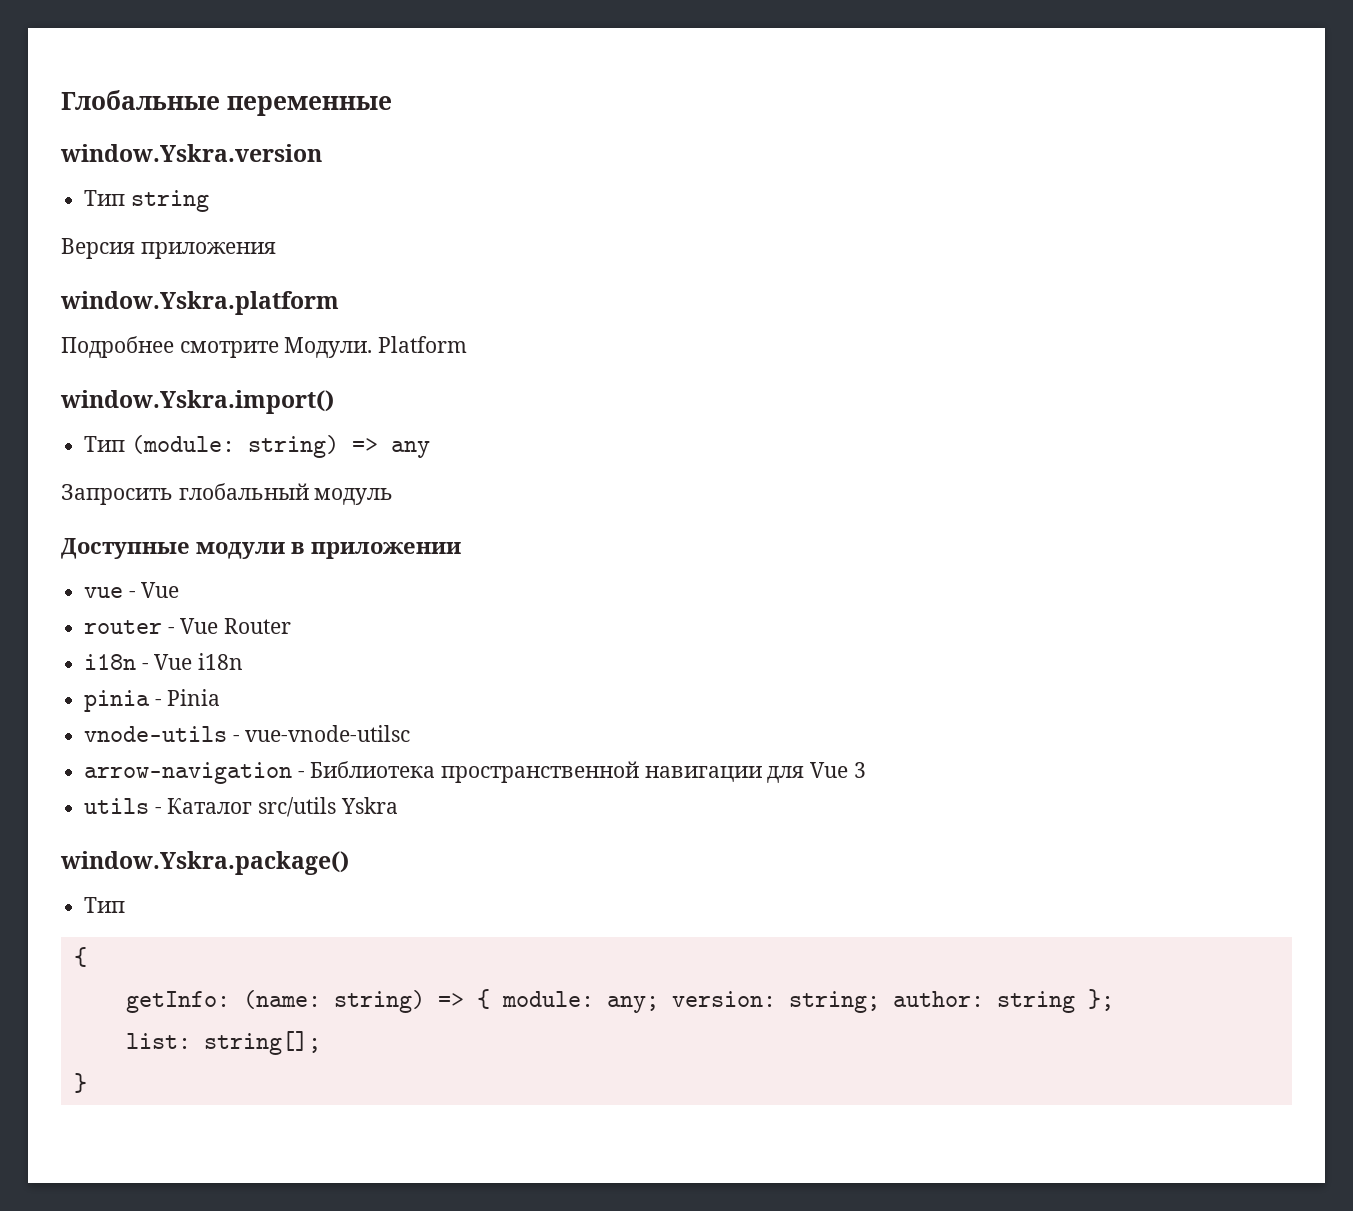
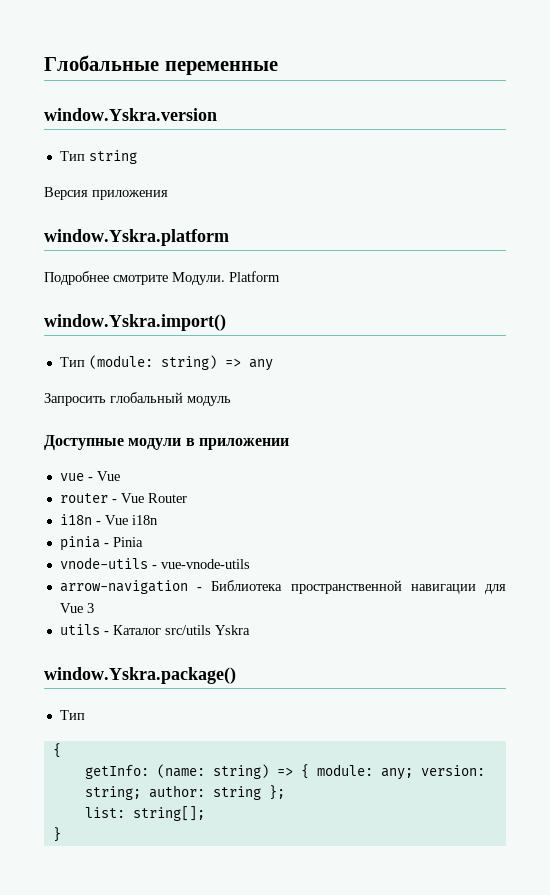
[245,725,411,742] vue-vnode-utilsc -> [160,559,250,569] vue-vnode-utils

